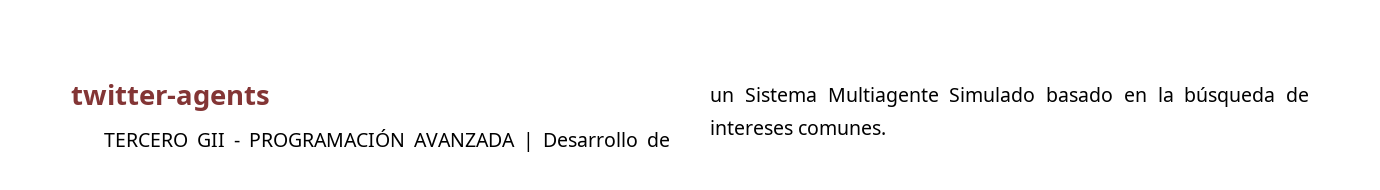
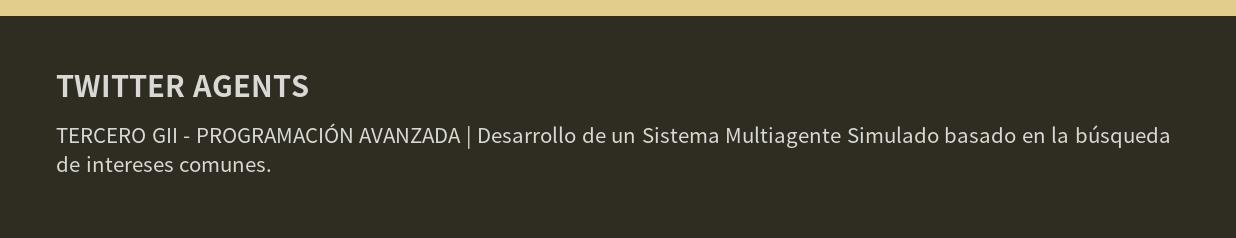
[71,84,270,111] twitter-agents -> [56,75,309,97] TWITTER AGENTS

